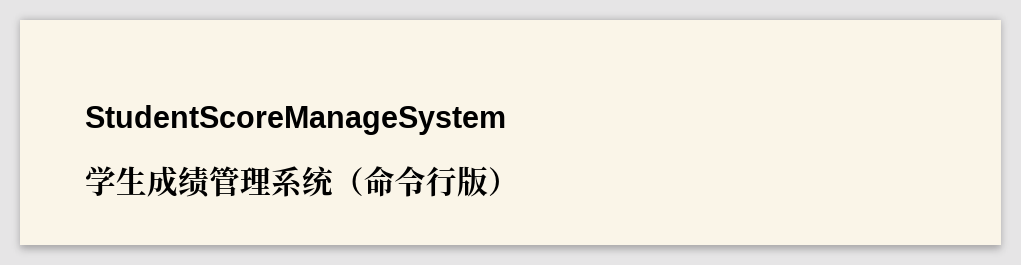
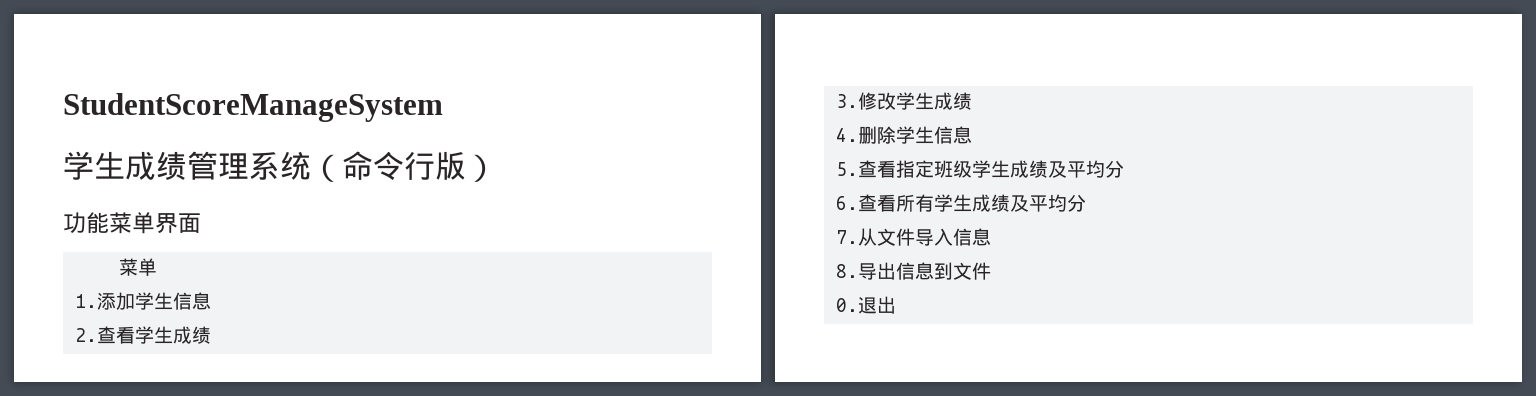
(519, 181) none -> [63,212,201,234] [119,258,157,276] [75,292,211,310] [75,326,211,344] [836,92,972,110] [836,126,972,144] [836,160,1124,178] [836,194,1086,212] [836,228,991,246] [836,262,991,280] [836,296,896,314] // 功能菜单界面 // 菜单 // 1.添加学生信息 // 2.查看学生成绩 // 3.修改学生成绩 // 4.删除学生信息 // 5.查看指定班级学生成绩及平均分 // 6.查看所有学生成绩及平均分 // 7.从文件导入信息 // 8.导出信息到文件 // 0.退出

